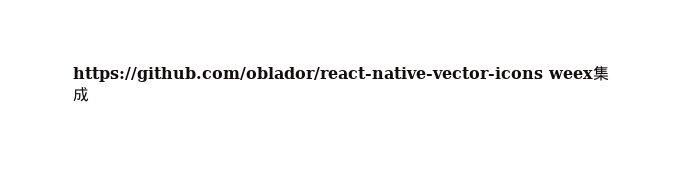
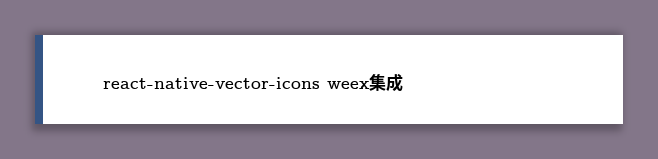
[73,67,543,82] https://github.com/oblador/react-native-vector-icons -> [103,77,320,89] react-native-vector-icons

